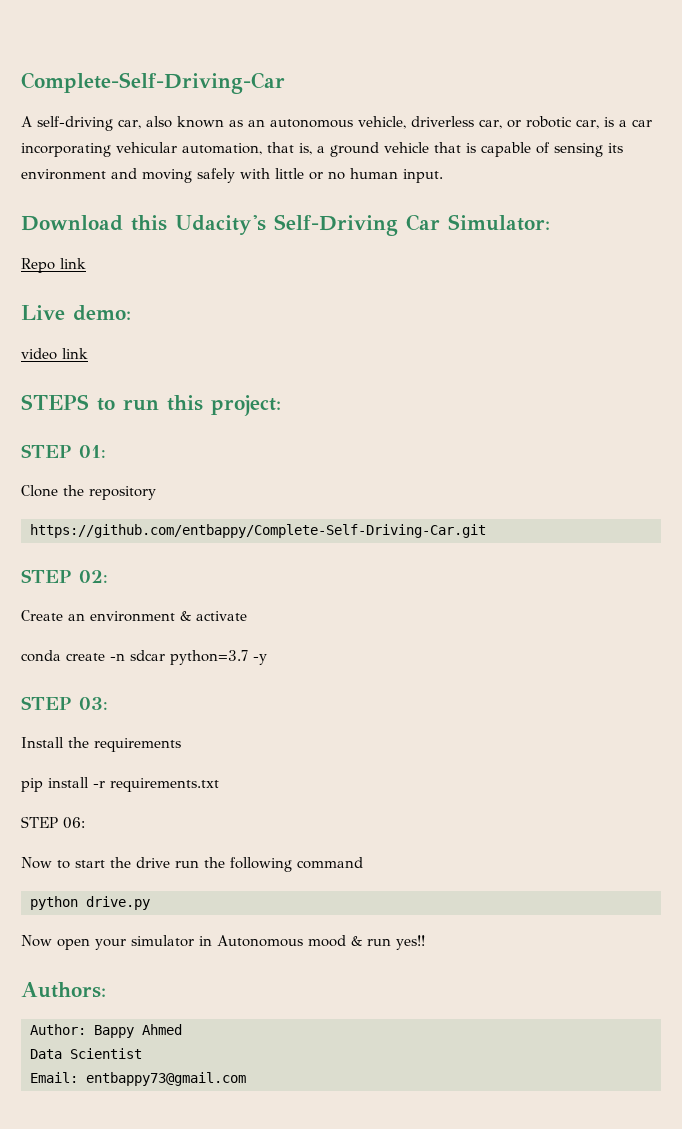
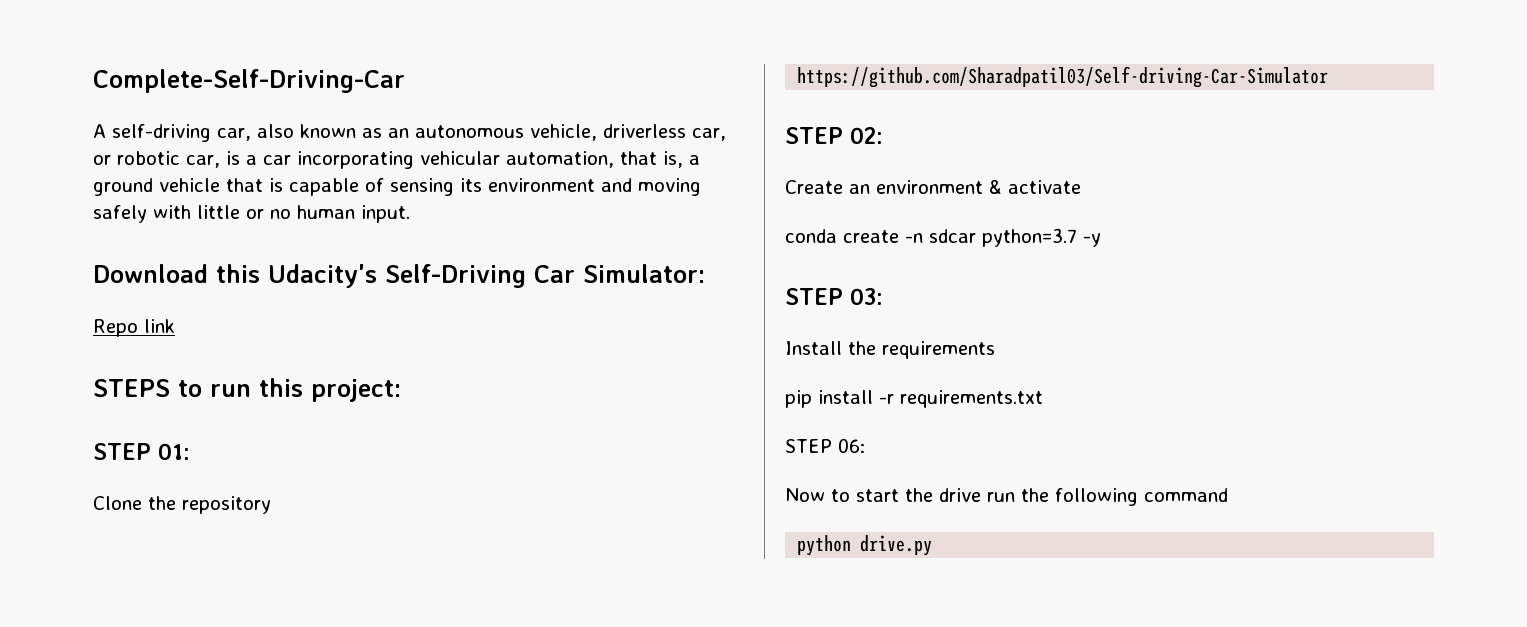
[21,305,131,321] [21,348,88,360] // Live demo: // video link -> (175, 326) none
[30,524,486,538] https://github.com/entbappy/Complete-Self-Driving-Car.git -> [797,66,1329,88] https://github.com/Sharadpatil03/Self-driving-Car-Simulator
[21,935,425,950] [21,982,106,998] [30,1024,182,1038] [30,1048,142,1059] [30,1072,246,1086] // Now open your simulator in Autonomous mood & run yes!! // Authors: // Author: Bappy Ahmed // Data Scientist // Email: entbappy73@gmail.com -> (933, 545) none

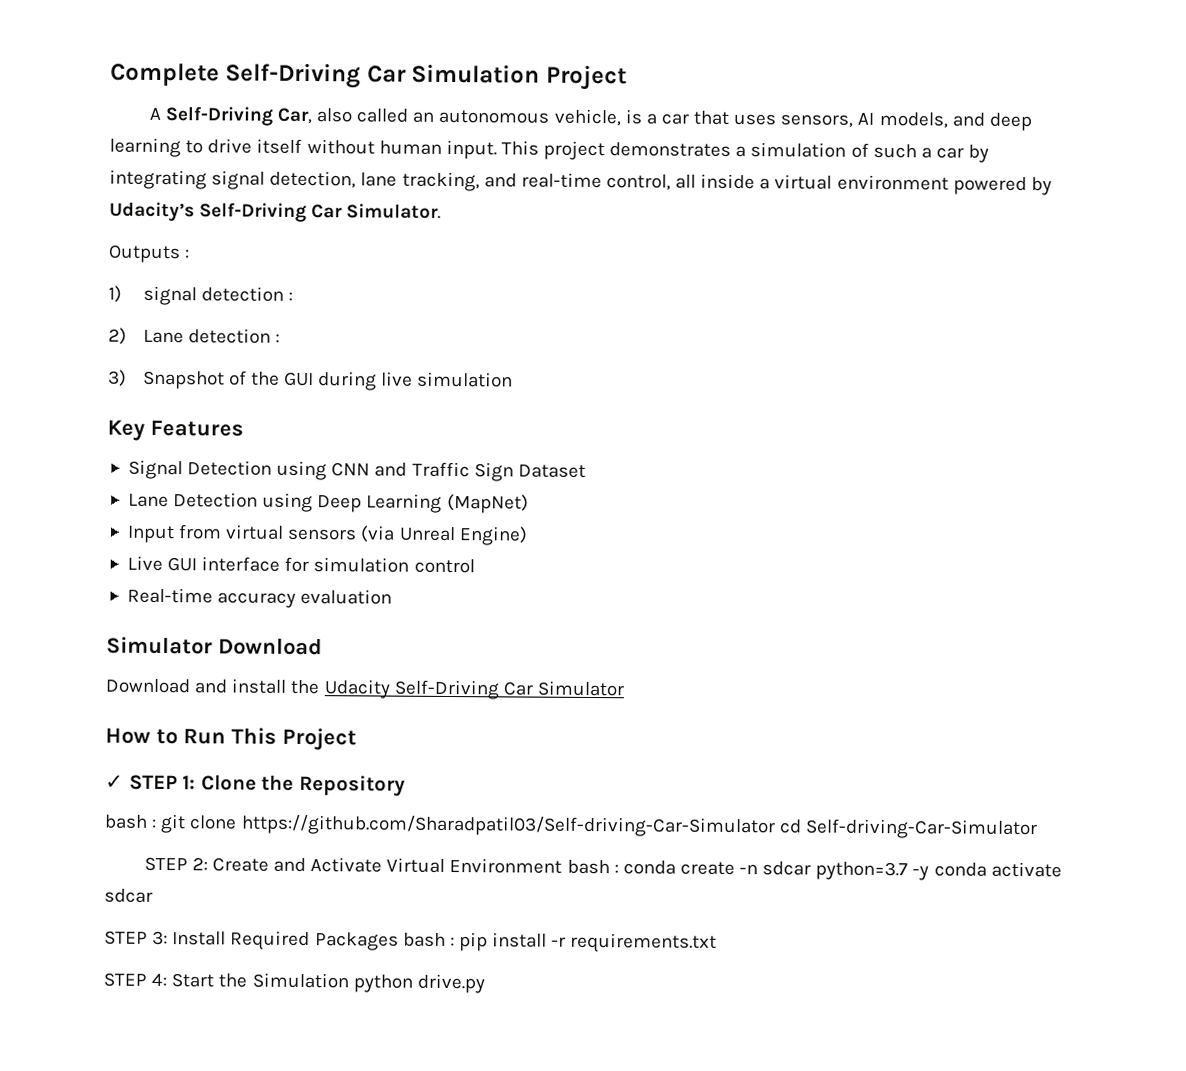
[93,69,405,93] [93,124,726,142] [93,151,700,169] [93,178,701,196] [93,205,410,223] [93,264,705,288] [93,319,175,337] [93,378,401,402] [93,443,190,460] [93,496,271,514] [797,66,1329,88] [785,127,883,144] [785,179,1081,194] Complete-Self-Driving-Car // A self-driving car, also known as an autonomous vehicle, driverless car, or robotic car, is a car incorporating vehicular automation, that is, a ground vehicle that is capable of sensing its environment and moving safely with little or no human input. // Download this Udacity's Self-Driving Car Simulator: // Repo link // STEPS to run this project: // STEP 01: // Clone the repository // https://github.com/Sharadpatil03/Self-driving-Car-Simulator // STEP 02: // Create an environment & activate // -> [110,62,627,91] [148,106,1032,132] [109,137,990,163] [109,169,1052,196] [109,201,442,222] [108,244,190,264] [108,285,293,306] [108,327,280,345] [108,369,514,391] [107,419,244,441] [127,459,586,482] [127,492,529,514] [126,524,528,546] [126,555,475,574] [126,587,393,608] [106,636,323,656] [105,678,624,700] [105,727,357,751] [105,774,406,797] [104,813,1038,840] [143,856,619,875] Complete Self-Driving Car Simulation Project // A Self-Driving Car, also called an autonomous vehicle, is a car that uses sensors, AI models, and deep learning to drive itself without human input. This project demonstrates a simulation of such a car by integrating signal detection, lane tracking, and real-time control, all inside a virtual environment powered by Udacity’s Self-Driving Car Simulator. // Outputs : // 1) signal detection : // 2) Lane detection : // 3) Snapshot of the GUI during live simulation // Key Features // Signal Detection using CNN and Traffic Sign Dataset // Lane Detection using Deep Learning (MapNet) // Input from virtual sensors (via Unreal Engine) // Live GUI interface for simulation control // Real-time accuracy evaluation // Simulator Download // Download and install the Udacity Self-Driving Car Simulator // How to Run This Project // ✓ STEP 1: Clone the Repository // bash : git clone https://github.com/Sharadpatil03/Self-driving-Car-Simulator cd Self-driving-Car-Simulator // STEP 2: Create and Activate Virtual Environment bash :
[785,288,883,305] [785,341,995,359] // STEP 03: // Install the requirements // -> [933,861,1062,878] [104,888,153,903] [104,930,455,951] conda activate sdcar // STEP 3: Install Required Packages bash :
[838,438,865,453] [785,488,1228,506] 06: // Now to start the drive run the following command // -> [151,972,349,989] 4: Start the Simulation

